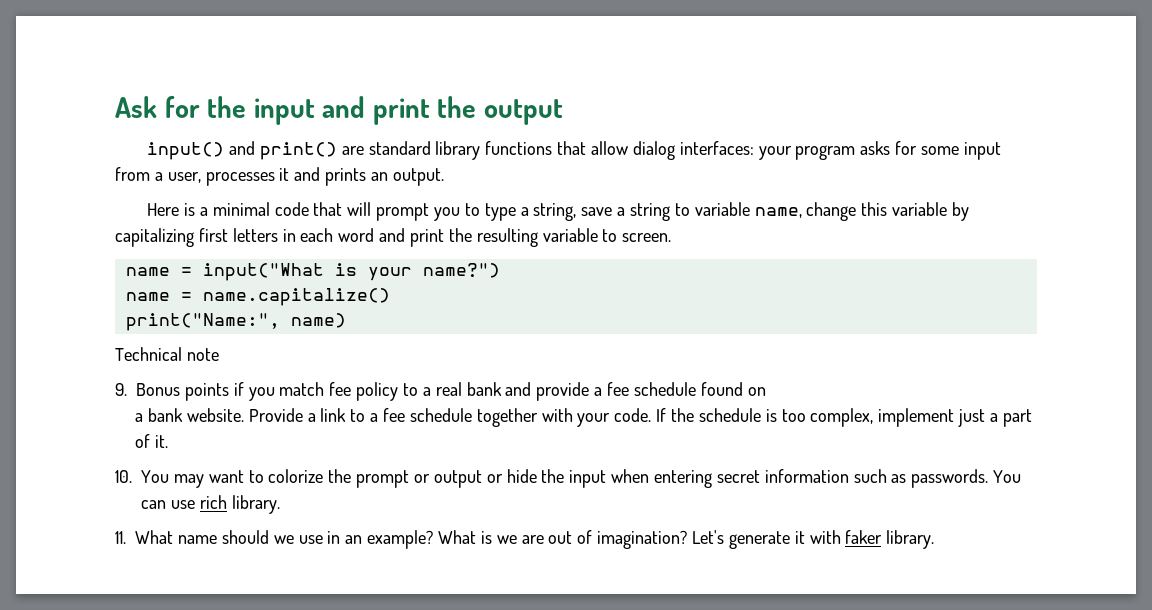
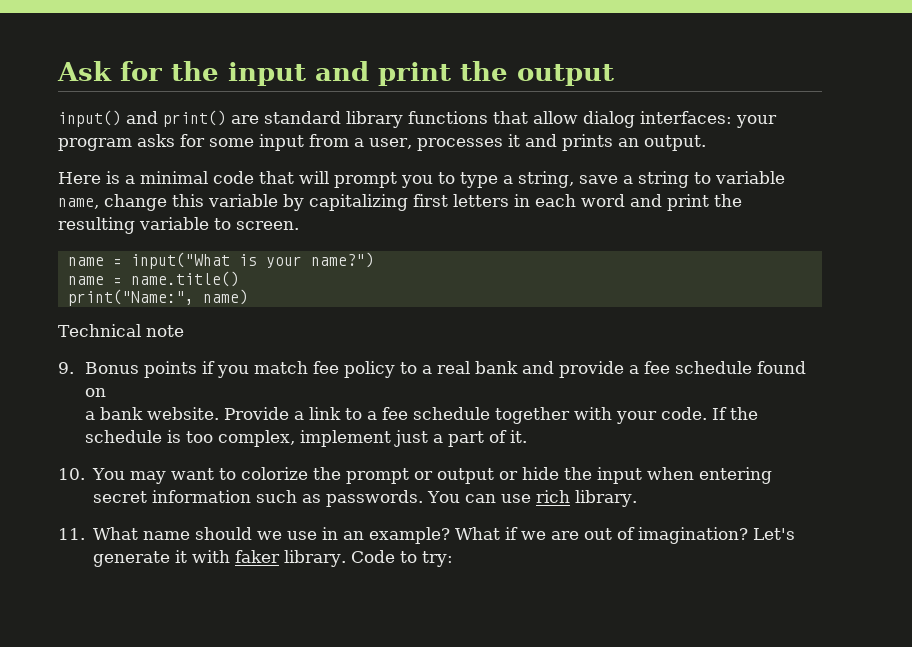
[202,288,390,306] name.capitalize() -> [130,271,239,287] name.title()
[480,531,492,544] is -> [505,527,519,540] if
(935, 539) none -> [351,550,454,567] Code to try:

